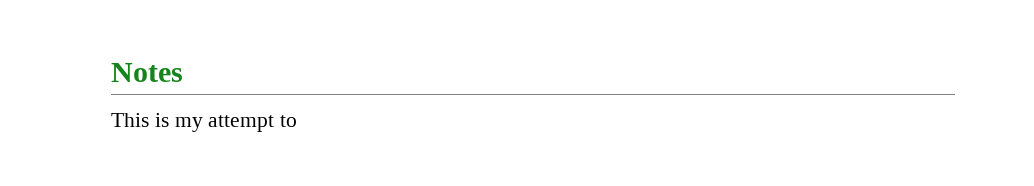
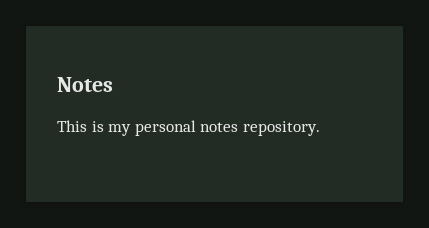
[208,115,298,132] attempt to -> [134,120,320,136] personal notes repository.

